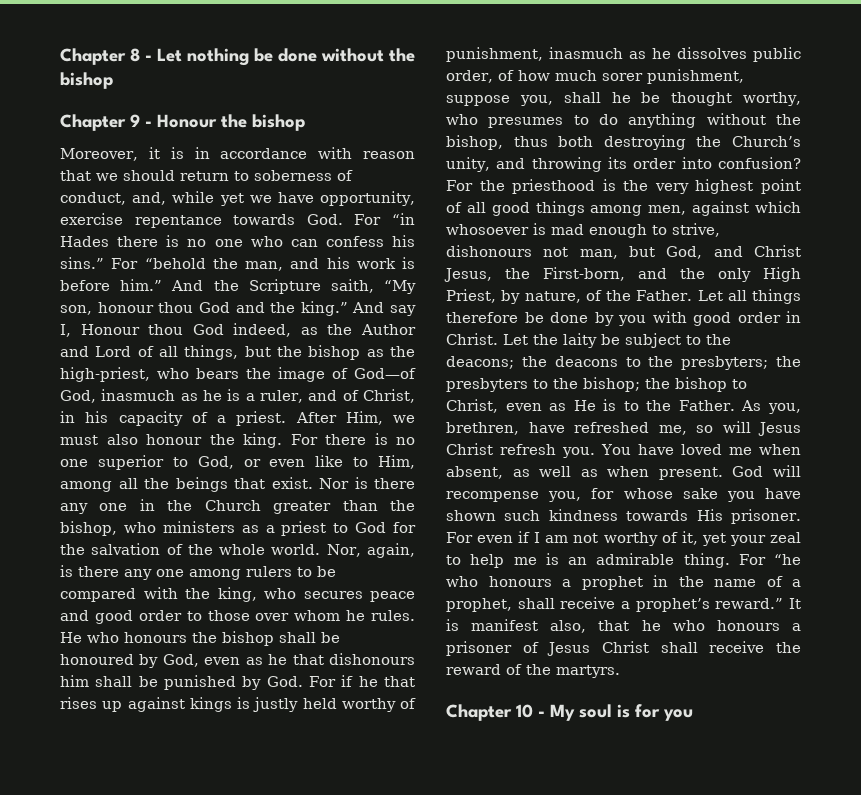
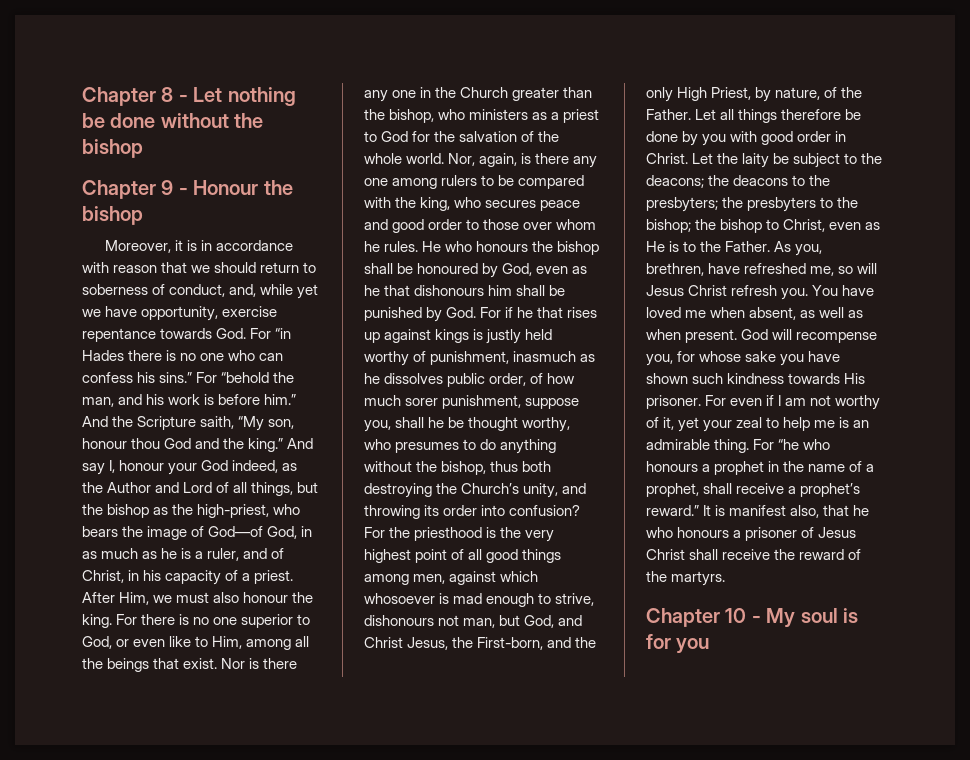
[80,324,184,335] Honour thou -> [119,460,198,475] honour your
[101,389,176,401] inasmuch -> [301,526,313,537] [82,548,139,559] in as much

